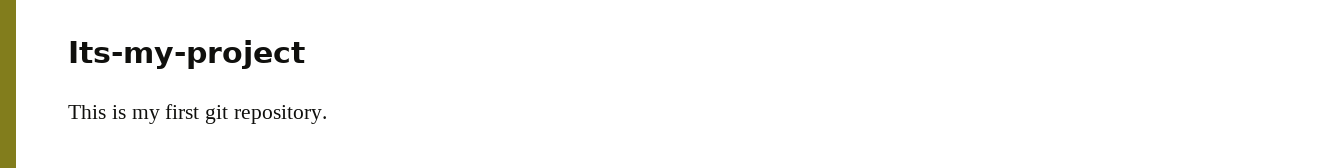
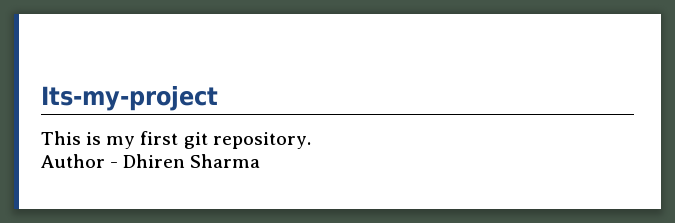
(328, 114) none -> [41,154,261,168] // Author - Dhiren Sharma

